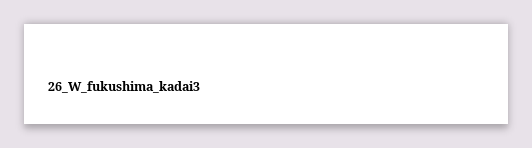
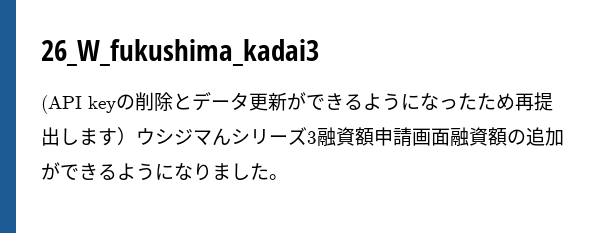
(200, 87) none -> [41,92,553,114] [41,127,564,147] [41,162,288,181] // (API keyの削除とデータ更新ができるようになったため再提出します）ウシジマんシリーズ3融資額申請画面融資額の追加ができるようになりました。

